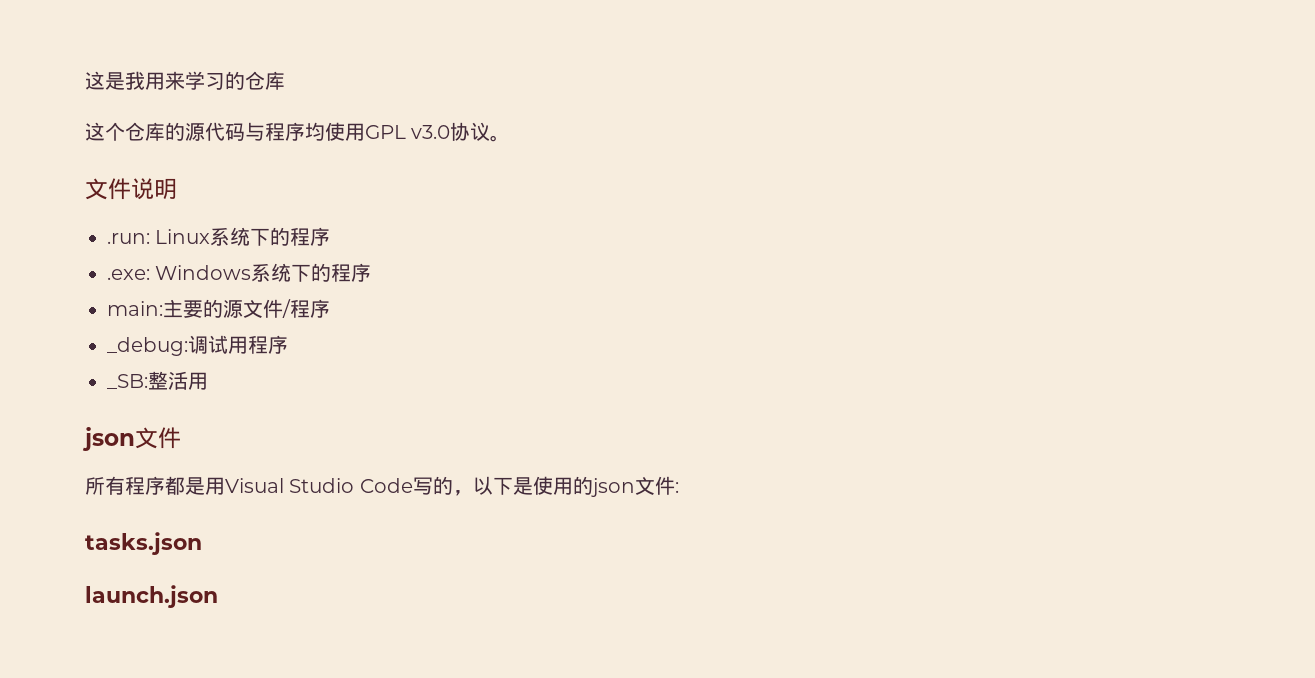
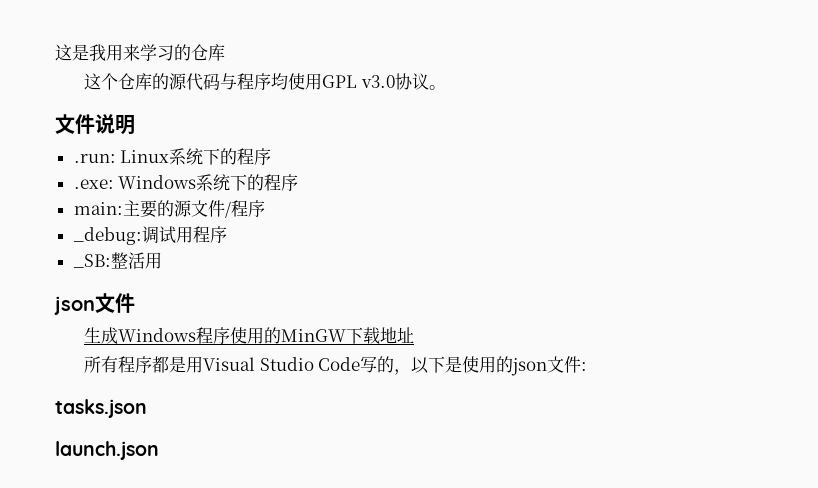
(181, 438) none -> [84,327,415,344] // 生成Windows程序使用的MinGW下载地址

